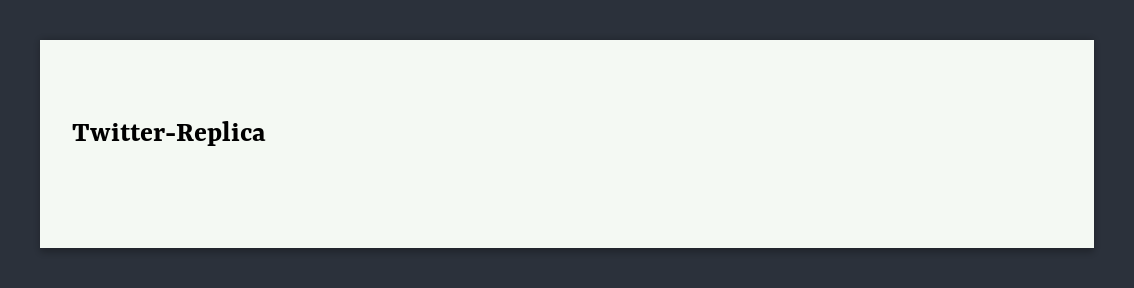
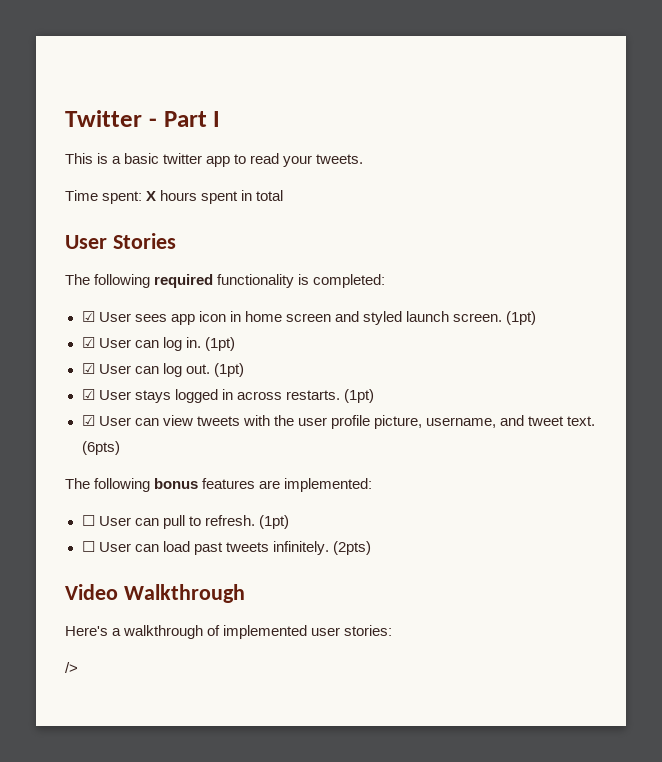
[72,121,266,146] Twitter-Replica -> [65,110,221,127] [65,153,364,167] [65,190,284,204] [65,233,176,249] [65,274,386,288] [81,311,537,325] [81,337,235,351] [81,363,244,377] [81,389,374,403] [81,415,596,429] [81,441,120,455] [65,478,373,492] [81,515,289,529] [81,541,371,555] [65,584,245,603] [65,625,393,639] [65,662,78,673] Twitter - Part I // This is a basic twitter app to read your tweets. // Time spent: X hours spent in total // User Stories // The following required functionality is completed: // ☑ User sees app icon in home screen and styled launch screen. (1pt) // ☑ User can log in. (1pt) // ☑ User can log out. (1pt) // ☑ User stays logged in across restarts. (1pt) // ☑ User can view tweets with the user profile picture, username, and tweet text. (6pts) // The following bonus features are implemented: // ☐ User can pull to refresh. (1pt) // ☐ User can load past tweets infinitely. (2pts) // Video Walkthrough // Here's a walkthrough of implemented user stories: // />

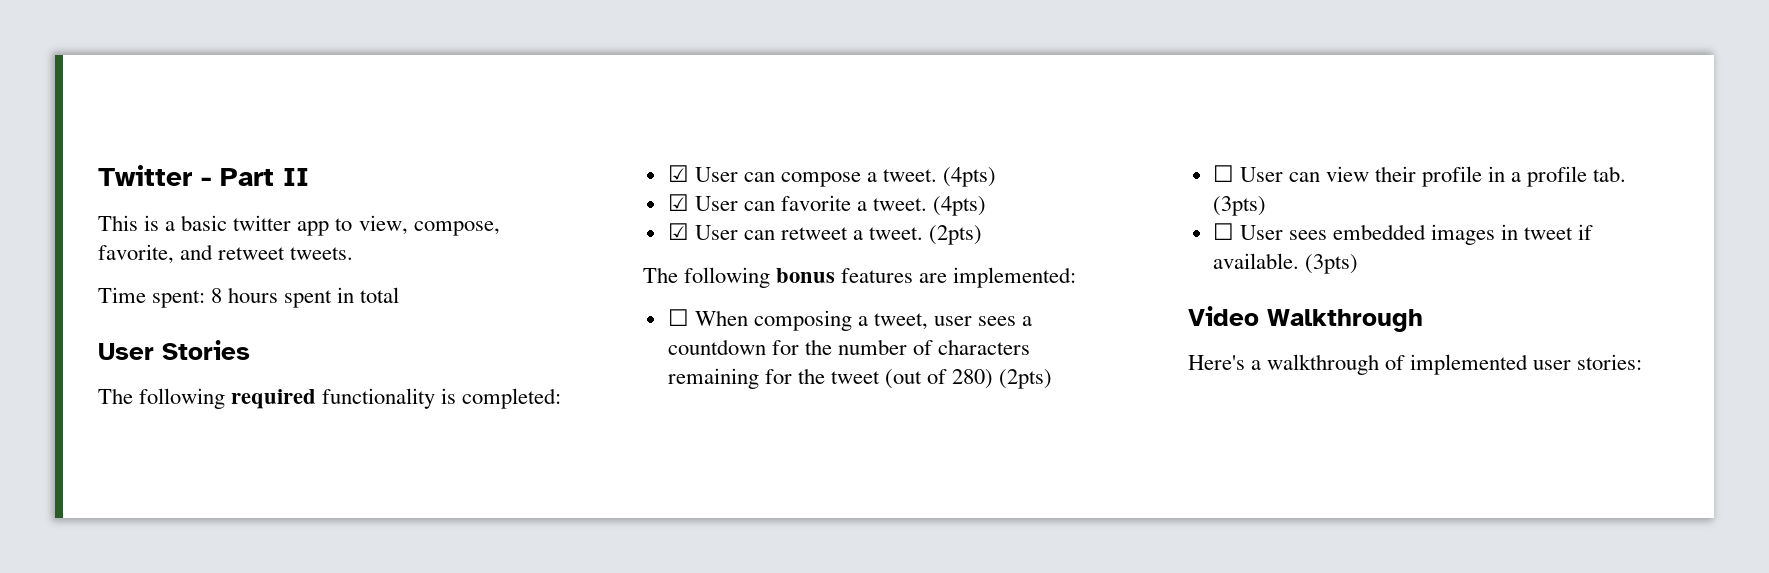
[213,111,221,127] I -> [283,168,309,186] II
[250,153,313,167] read your -> [358,215,500,236] [98,244,286,264] view, compose, favorite, and retweet
[146,191,157,201] X -> [211,288,223,303] 8
[134,311,537,325] [81,337,235,351] [81,363,244,377] [81,389,374,403] [81,415,596,429] [81,441,120,455] sees app icon in home screen and styled launch screen. (1pt) // ☑ User can log in. (1pt) // ☑ User can log out. (1pt) // ☑ User stays logged in across restarts. (1pt) // ☑ User can view tweets with the user profile picture, username, and tweet text. (6pts) -> [743,167,997,187] [667,194,987,216] [667,223,983,245] can compose a tweet. (4pts) // ☑ User can favorite a tweet. (4pts) // ☑ User can retweet a tweet. (2pts)
[98,515,289,529] [81,541,371,555] User can pull to refresh. (1pt) // ☐ User can load past tweets infinitely. (2pts) -> [694,310,1033,331] [667,339,1031,355] [667,368,1053,389] [1212,165,1627,187] [1212,196,1266,216] [1212,223,1594,245] [1212,253,1358,274] When composing a tweet, user sees a countdown for the number of characters remaining for the tweet (out of 280) (2pts) // ☐ User can view their profile in a profile tab. (3pts) // ☐ User sees embedded images in tweet if available. (3pts)
[65,662,78,673] // /> -> (1643, 362) none

